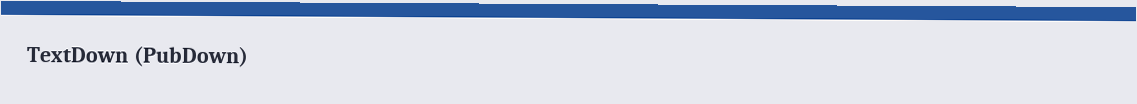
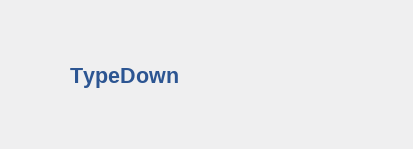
[26,45,249,68] TextDown (PubDown) -> [70,68,179,88] TypeDown

